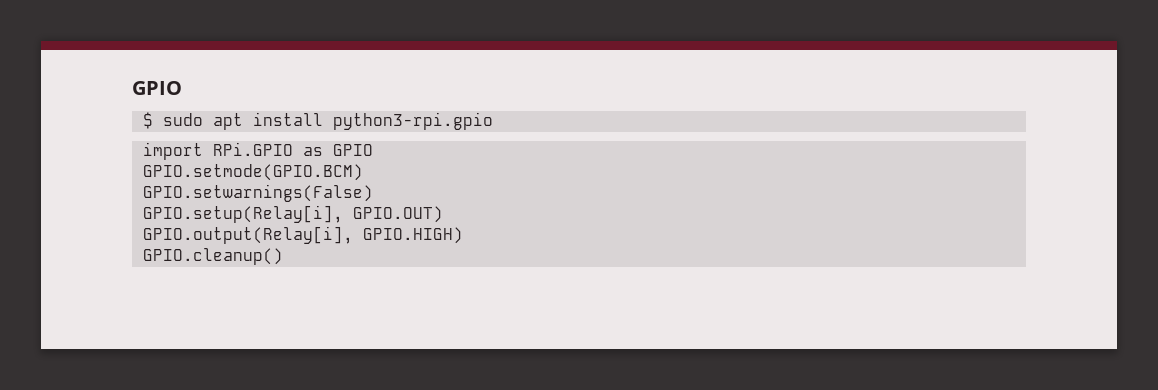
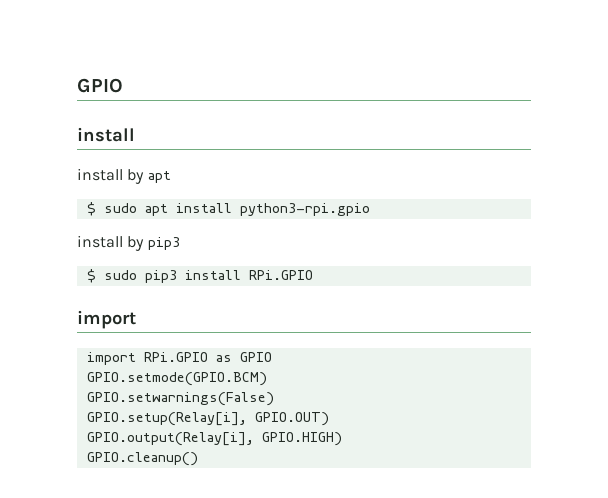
[132,81,182,95] GPIO -> [77,78,123,93] [77,127,135,142] [77,168,171,184] GPIO // install // install by apt
(494, 121) none -> [77,235,180,251] [86,269,313,283] [77,310,136,329] // install by pip3 // $ sudo pip3 install RPi.GPIO // import

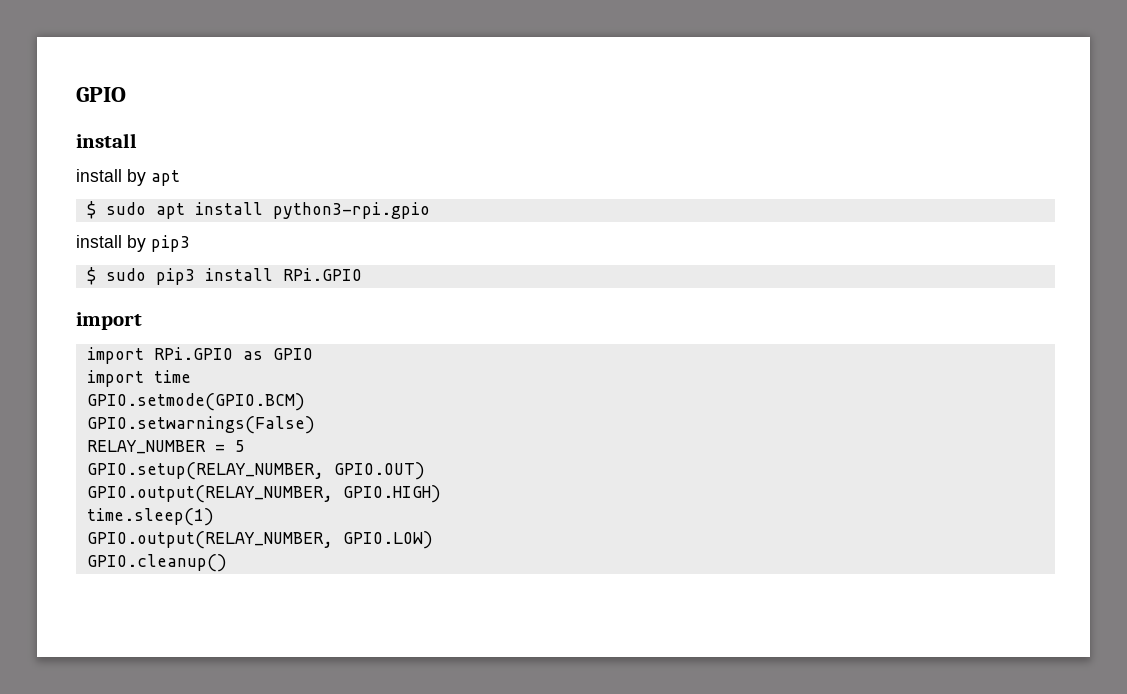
(272, 357) none -> [86,370,191,387] // import time
[86,412,247,426] GPIO.setup(Relay[i], -> [86,440,245,454] [86,462,324,480] RELAY_NUMBER = 5 // GPIO.setup(RELAY_NUMBER,
[86,432,254,446] GPIO.output(Relay[i], -> [86,485,333,503] GPIO.output(RELAY_NUMBER,
(342, 439) none -> [86,508,214,526] [86,531,433,549] // time.sleep(1) // GPIO.output(RELAY_NUMBER, GPIO.LOW)

